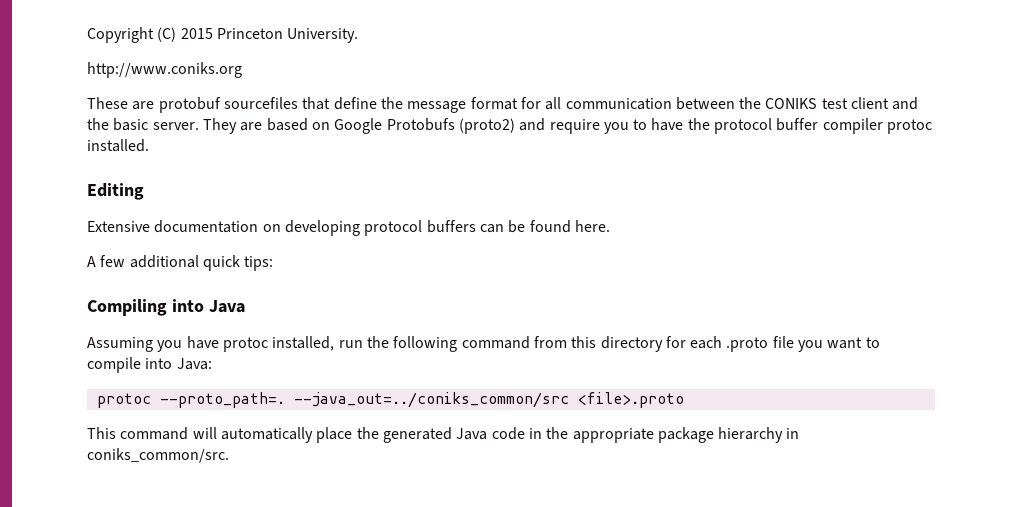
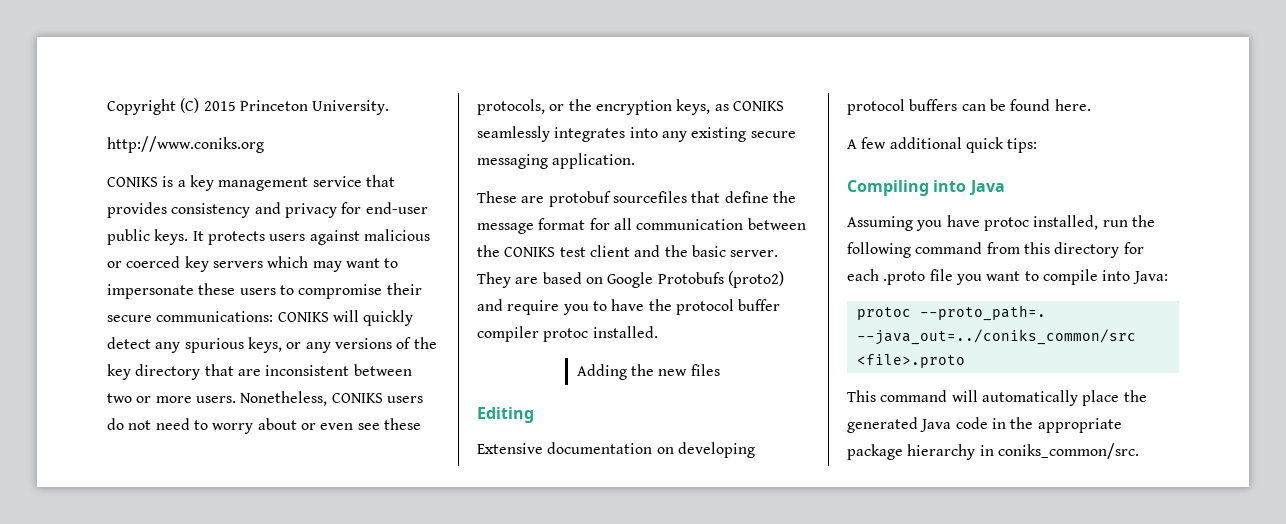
(242, 70) none -> [107,175,395,191] [107,202,428,218] [107,229,430,245] [107,256,399,272] [107,283,422,299] [107,310,414,326] [107,337,437,353] [107,364,412,380] [107,391,423,406] [107,418,421,434] [477,99,784,115] [477,126,796,142] [477,153,636,169] // CONIKS is a key management service that provides consistency and privacy for end-user public keys. It protects users against malicious or coerced key servers which may want to impersonate these users to compromise their secure communications: CONIKS will quickly detect any spurious keys, or any versions of the key directory that are inconsistent between two or more users. Nonetheless, CONIKS users do not need to worry about or even see these protocols, or the encryption keys, as CONIKS seamlessly integrates into any existing secure messaging application.
(149, 145) none -> [576,364,720,380] // Adding the new files

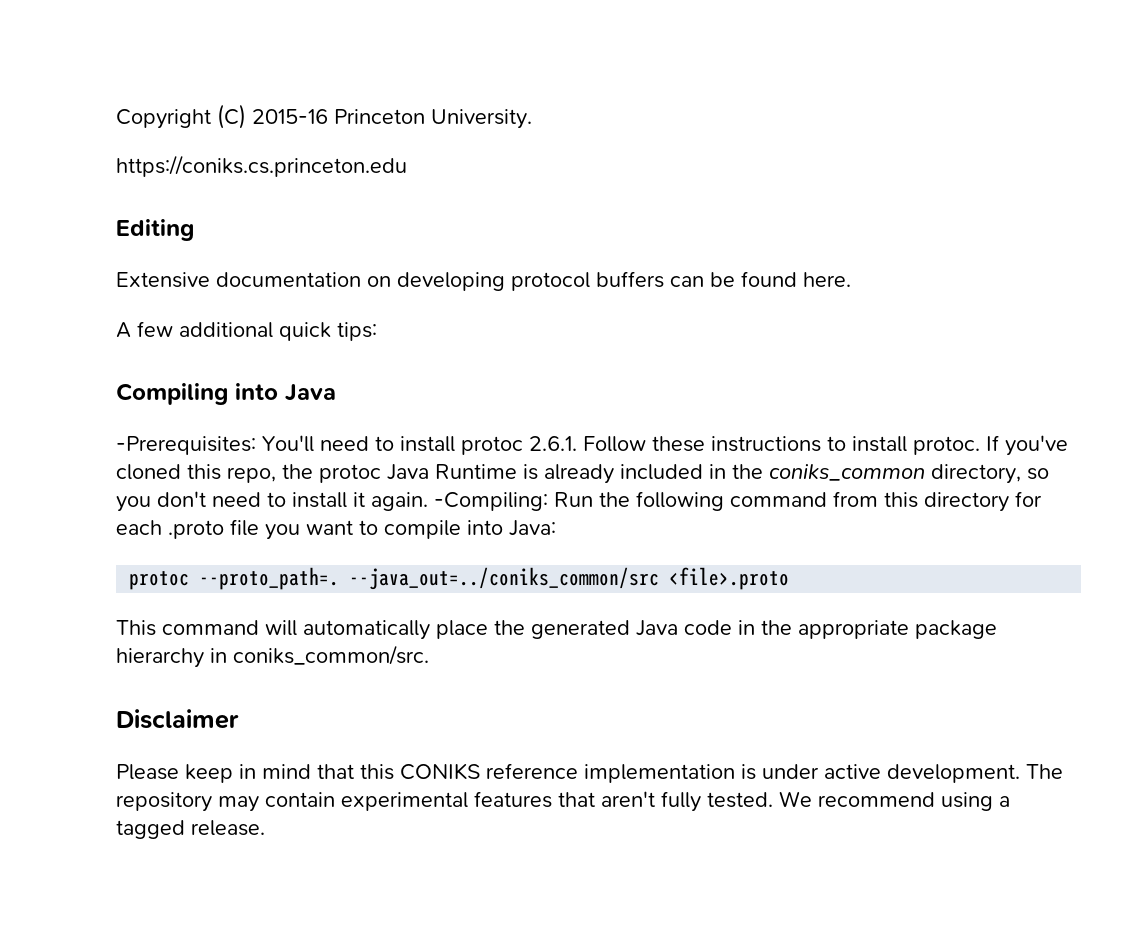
[203,101,236,111] 2015 -> [252,109,328,124] 2015-16
[107,136,264,153] [107,175,395,191] [107,202,428,218] [107,229,430,245] [107,256,399,272] [107,283,422,299] [107,310,414,326] [107,337,437,353] [107,364,412,380] [107,391,423,406] [107,418,421,434] [477,99,784,115] [477,126,796,142] [477,153,636,169] [477,191,796,207] [477,218,806,234] [477,245,779,257] [477,271,784,288] [477,299,781,315] [477,326,658,342] [576,364,720,380] http://www.coniks.org // CONIKS is a key management service that provides consistency and privacy for end-user public keys. It protects users against malicious or coerced key servers which may want to impersonate these users to compromise their secure communications: CONIKS will quickly detect any spurious keys, or any versions of the key directory that are inconsistent between two or more users. Nonetheless, CONIKS users do not need to worry about or even see these protocols, or the encryption keys, as CONIKS seamlessly integrates into any existing secure messaging application. // These are protobuf sourcefiles that define the message format for all communication between the CONIKS test client and the basic server. They are based on Google Protobufs (proto2) and require you to have the protocol buffer compiler protoc installed. // Adding the new files -> [116,155,407,177] https://coniks.cs.princeton.edu
[847,215,1128,231] Assuming you have protoc installed, run -> [116,435,1068,456] [116,464,1049,484] [116,491,593,512] -Prerequisites: You'll need to install protoc 2.6.1. Follow these instructions to install protoc. If you've cloned this repo, the protoc Java Runtime is already included in the coniks_common directory, so you don't need to install it again. -Compiling: Run
(1139, 451) none -> [116,709,239,729] [116,763,1063,783] [116,791,1010,812] [116,820,265,839] // Disclaimer // Please keep in mind that this CONIKS reference implementation is under active development. The repository may contain experimental features that aren't fully tested. We recommend using a tagged release.

